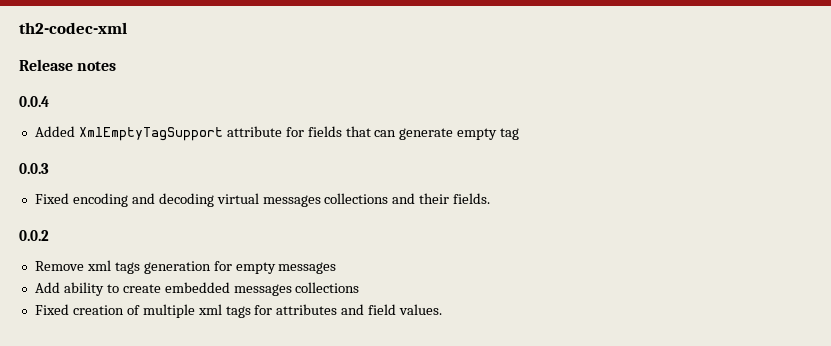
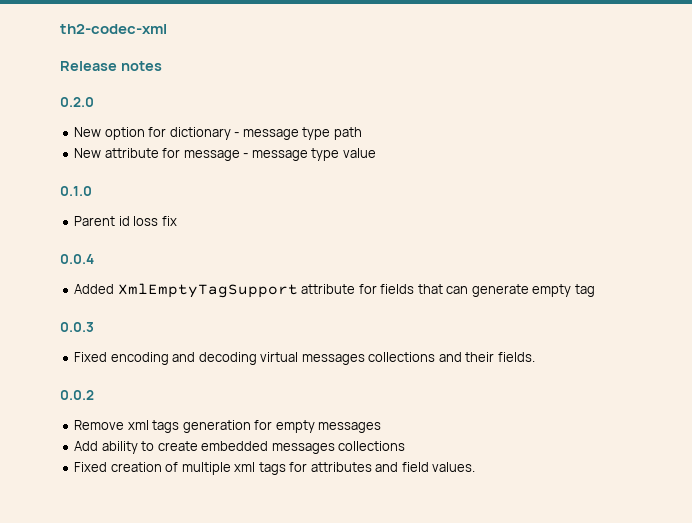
(117, 66) none -> [60,97,94,107] [74,127,362,140] [74,148,376,161] [60,186,92,196] [74,216,177,226] // 0.2.0 // New option for dictionary - message type path // New attribute for message - message type value // 0.1.0 // Parent id loss fix

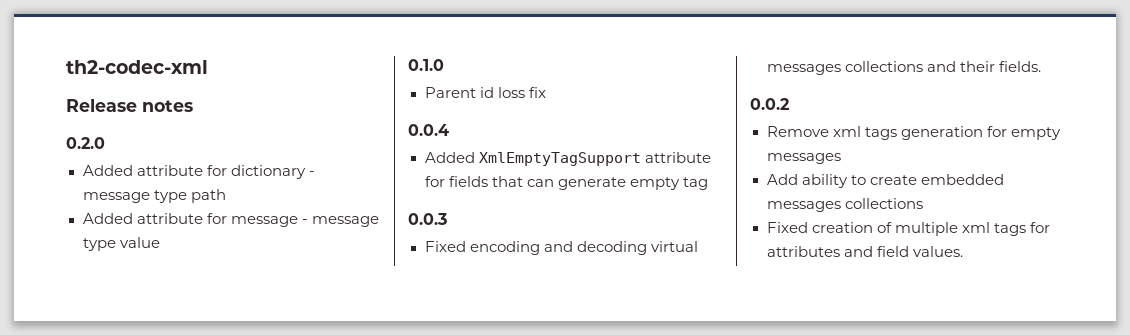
[74,127,145,140] New option -> [82,165,203,176] Added attribute
[74,148,102,158] New -> [82,213,133,224] Added

